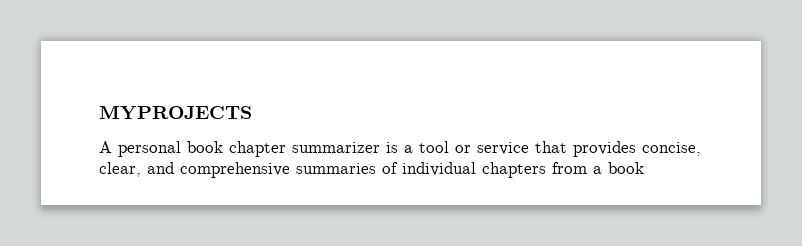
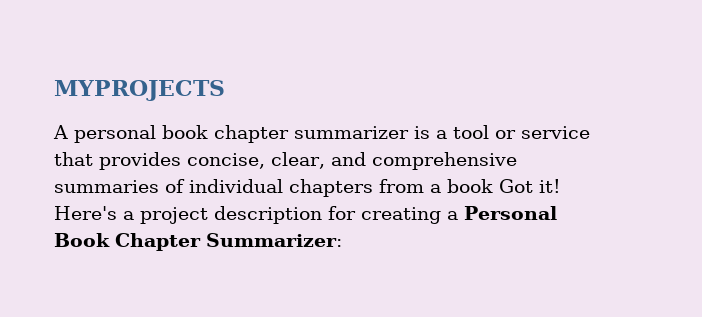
(644, 168) none -> [499,179,561,193] [54,206,557,224] [54,233,342,251] Got it! Here's a project description for creating a Personal Book Chapter Summarizer:

